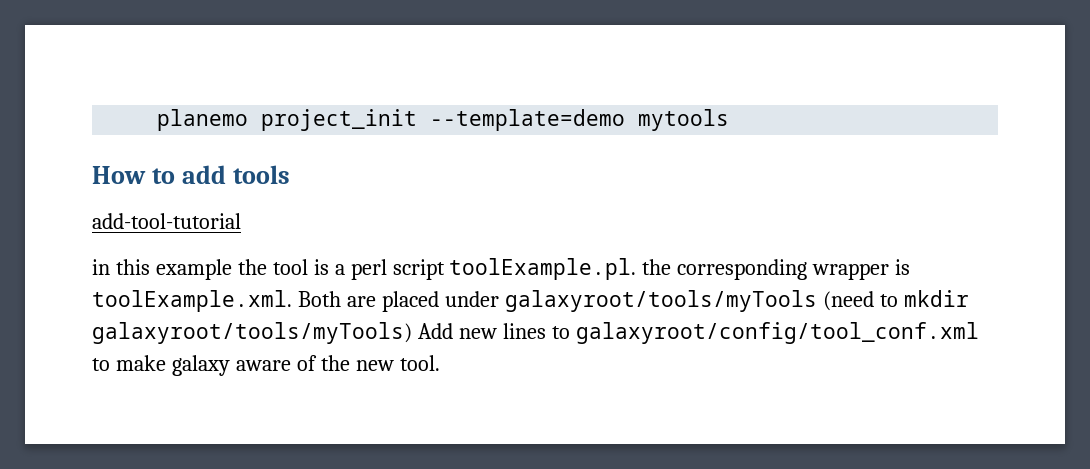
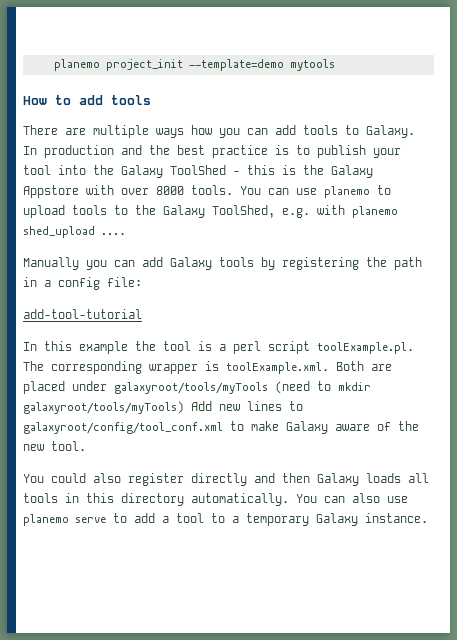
(290, 174) none -> [23,125,415,138] [23,145,401,158] [23,165,373,178] [23,185,391,198] [23,205,398,218] [23,226,126,238] [23,257,422,270] [23,277,142,290] // There are multiple ways how you can add tools to Galaxy. In production and the best practice is to publish your tool into the Galaxy ToolShed - this is the Galaxy Appstore with over 8000 tools. You can use planemo to upload tools to the Galaxy ToolShed, e.g. with planemo shed_upload .... // Manually you can add Galaxy tools by registering the path in a config file:
[92,259,110,275] in -> [23,342,37,351] In
[642,259,672,275] the -> [23,361,44,371] The
[171,355,230,376] galaxy -> [286,421,328,434] Galaxy
(440, 363) none -> [23,473,429,486] [23,493,408,506] [23,513,428,526] // You could also register directly and then Galaxy loads all tools in this directory automatically. You can also use planemo serve to add a tool to a temporary Galaxy instance.

